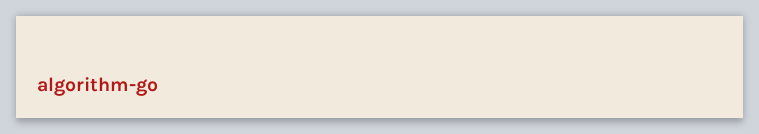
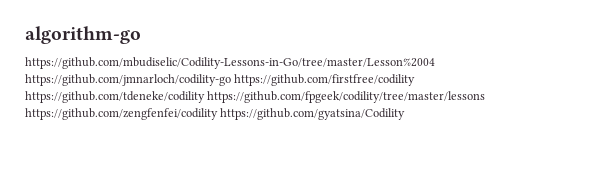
(158, 86) none -> [25,57,435,69] [25,74,416,86] [25,91,486,103] [25,108,406,120] // https://github.com/mbudiselic/Codility-Lessons-in-Go/tree/master/Lesson%2004 https://github.com/jmnarloch/codility-go https://github.com/firstfree/codility https://github.com/tdeneke/codility https://github.com/fpgeek/codility/tree/master/lessons https://github.com/zengfenfei/codility https://github.com/gyatsina/Codility

